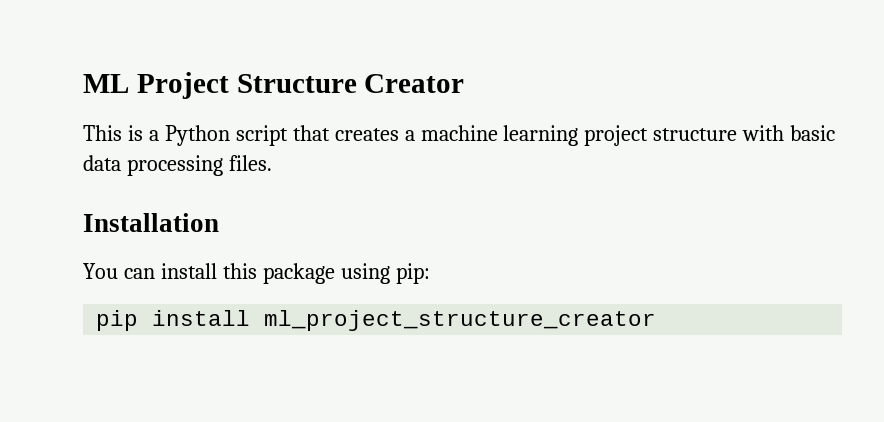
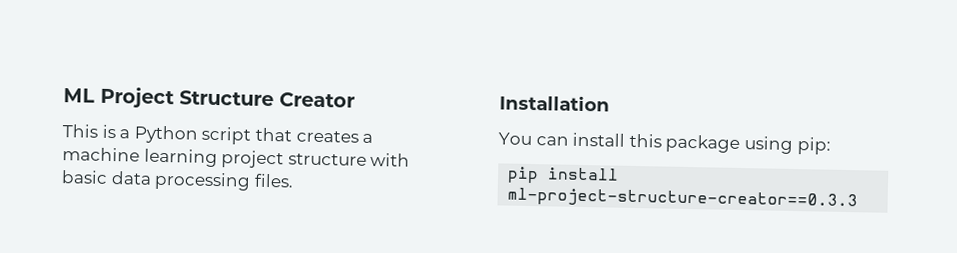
[264,310,657,331] ml_project_structure_creator -> [507,187,859,211] ml-project-structure-creator==0.3.3

